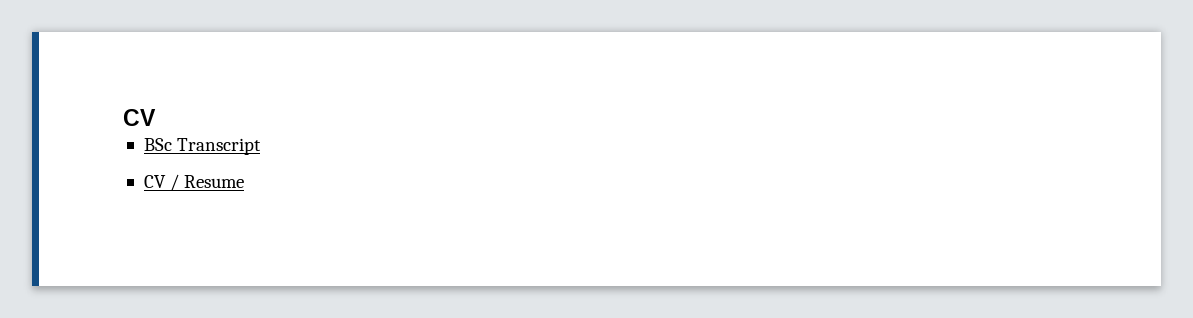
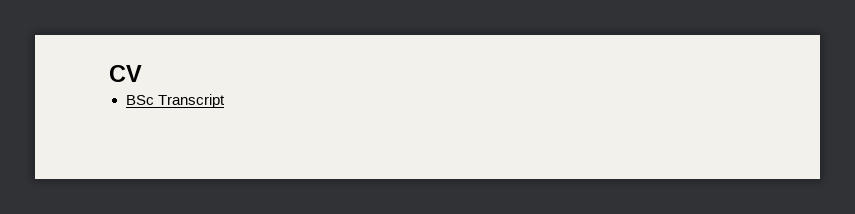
[143,174,245,191] // CV / Resume -> (225, 101) none

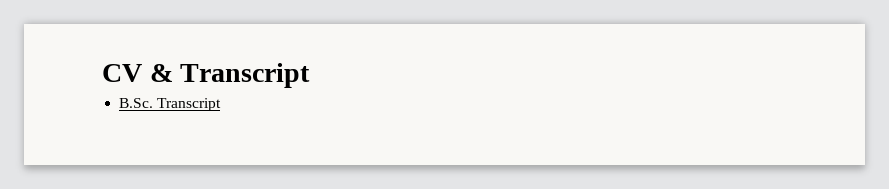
[125,95,154,105] // BSc -> [149,63,311,88] [119,98,154,108] & Transcript // B.Sc.

